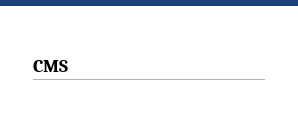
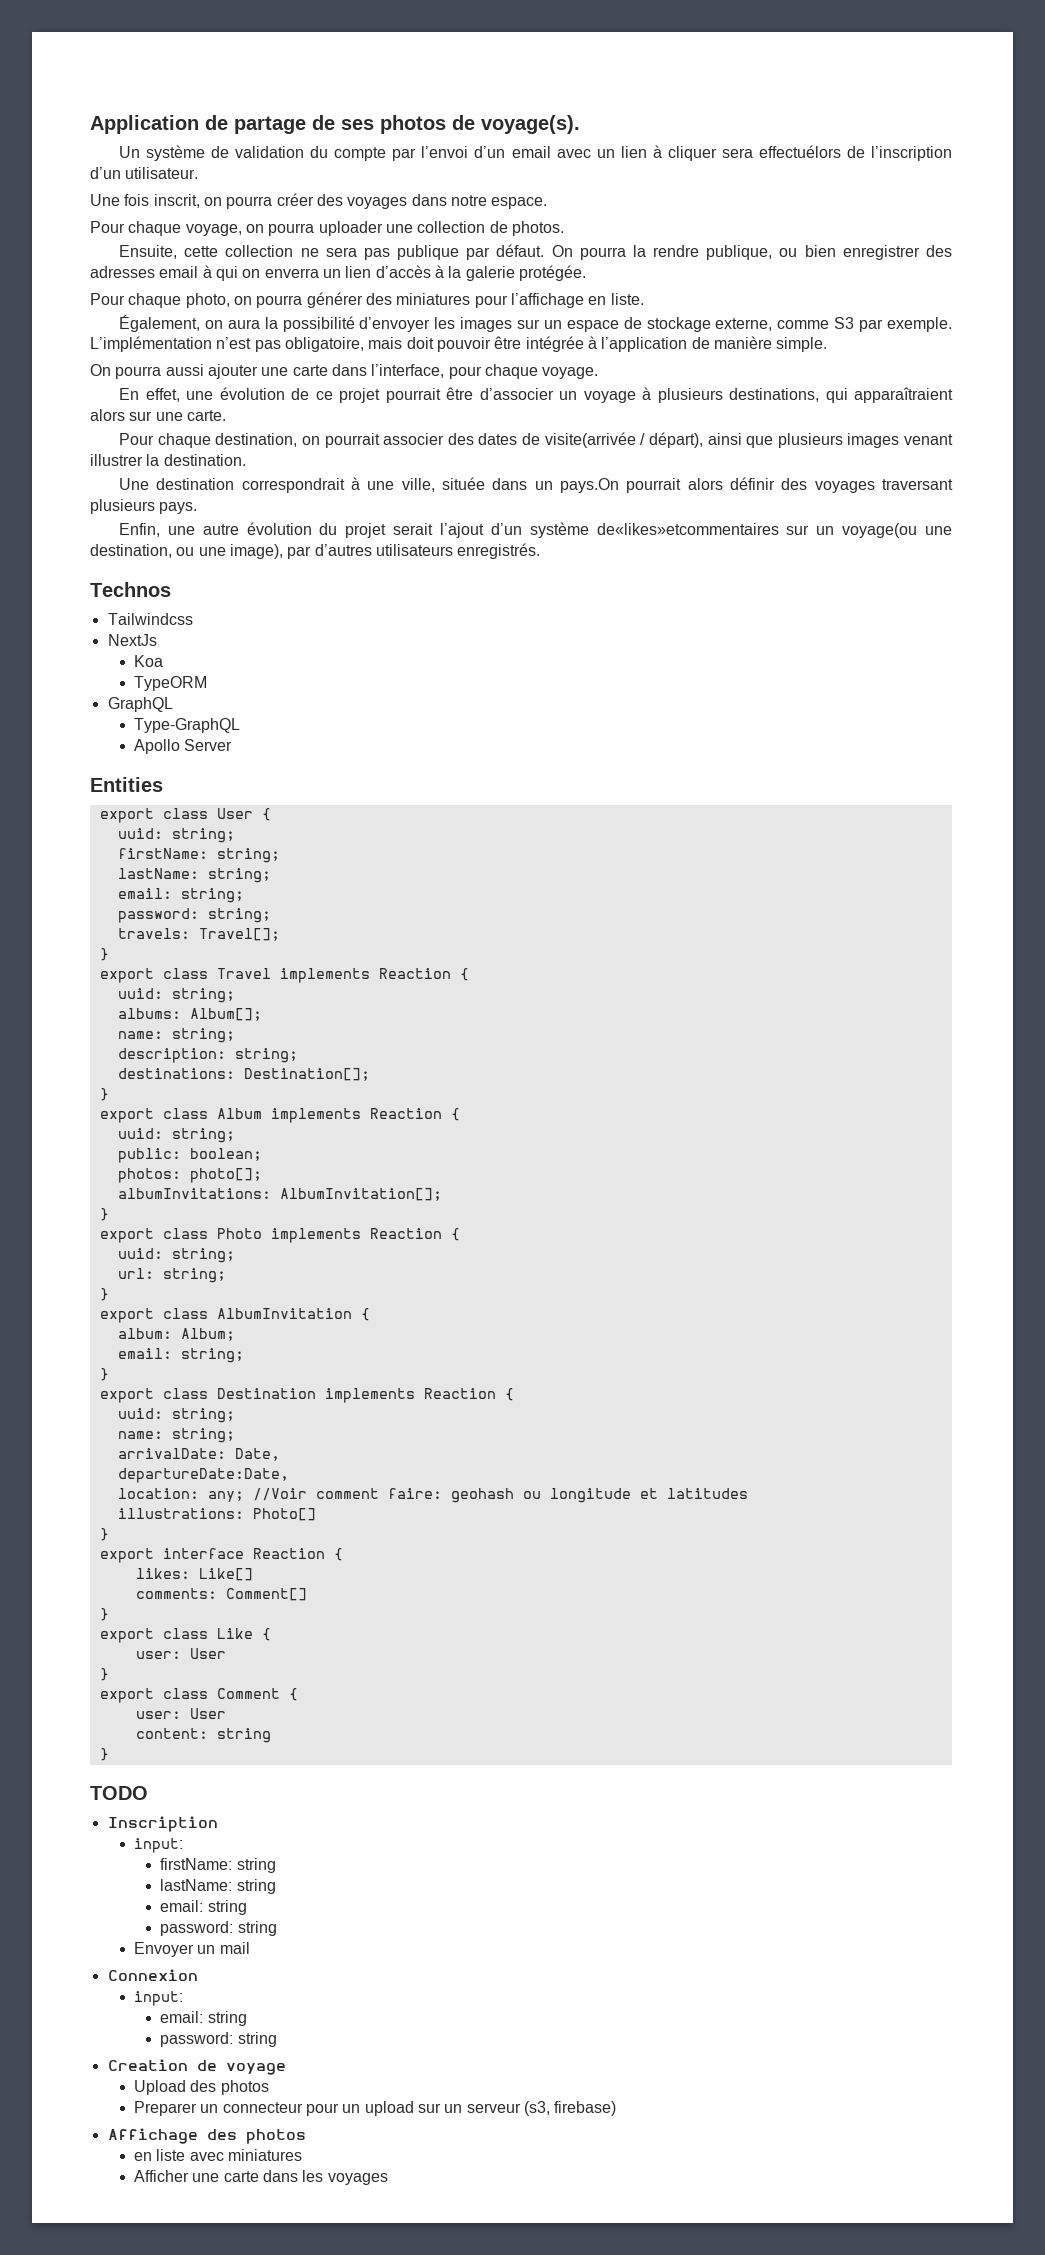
[33,60,68,72] CMS -> [90,115,580,134] [119,145,953,161] [90,167,199,179] [90,193,548,209] [90,221,564,236] [119,244,952,260] [90,265,586,281] [90,292,644,308] [119,315,953,332] [90,336,828,352] [90,364,599,379] [119,387,953,403] [90,409,226,421] [119,432,953,448] [90,454,246,466] [119,477,953,493] [90,499,198,514] [119,522,952,538] [90,543,541,559] [90,582,171,597] [107,613,193,625] [107,634,157,646] [134,655,164,667] [134,676,208,691] [107,697,173,712] [134,718,241,733] [134,739,233,754] [90,777,163,792] [99,808,271,823] [117,828,235,843] [117,848,280,863] [117,868,271,883] [117,888,244,903] [117,908,271,923] [117,928,280,941] [99,948,109,961] [99,968,469,983] [117,988,235,1003] [117,1008,262,1021] [117,1028,235,1043] [117,1048,298,1063] [117,1068,370,1081] [99,1088,109,1101] [99,1108,460,1123] [117,1128,235,1143] [117,1148,262,1163] [117,1168,262,1183] [117,1188,442,1201] [99,1208,109,1221] [99,1228,460,1243] [117,1248,235,1263] [117,1268,226,1283] [99,1288,109,1301] [99,1308,370,1323] [117,1328,235,1341] [117,1348,244,1363] [99,1368,109,1381] [99,1388,514,1403] [117,1408,235,1423] [117,1428,235,1443] [117,1448,280,1461] [117,1468,289,1483] [117,1488,748,1503] [117,1508,316,1521] [99,1528,109,1541] [99,1548,343,1563] [135,1568,253,1581] [135,1588,307,1601] [99,1608,109,1621] [99,1628,271,1643] [135,1648,226,1659] [99,1668,109,1681] [99,1688,298,1703] [135,1708,226,1719] [135,1728,271,1743] [99,1748,109,1761] [90,1786,148,1800] [107,1816,218,1832] [134,1838,184,1853] [160,1858,276,1873] [160,1879,276,1894] [160,1900,247,1915] [160,1921,277,1936] [134,1942,250,1957] [107,1969,198,1981] [134,1991,184,2006] [160,2011,247,2026] [160,2032,277,2047] [107,2059,286,2075] [134,2080,269,2095] [134,2101,617,2116] [107,2128,306,2144] [134,2149,303,2161] [134,2170,388,2185] Application de partage de ses photos de voyage(s). // Un système de validation du compte par l’envoi d’un email avec un lien à cliquer sera effectuélors de l’inscription d’un utilisateur. // Une fois inscrit, on pourra créer des voyages dans notre espace. // Pour chaque voyage, on pourra uploader une collection de photos. // Ensuite, cette collection ne sera pas publique par défaut. On pourra la rendre publique, ou bien enregistrer des adresses email à qui on enverra un lien d’accès à la galerie protégée. // Pour chaque photo, on pourra générer des miniatures pour l’affichage en liste. // Également, on aura la possibilité d’envoyer les images sur un espace de stockage externe, comme S3 par exemple. L’implémentation n’est pas obligatoire, mais doit pouvoir être intégrée à l’application de manière simple. // On pourra aussi ajouter une carte dans l’interface, pour chaque voyage. // En effet, une évolution de ce projet pourrait être d’associer un voyage à plusieurs destinations, qui apparaîtraient alors sur une carte. // Pour chaque destination, on pourrait associer des dates de visite(arrivée / départ), ainsi que plusieurs images venant illustrer la destination. // Une destination correspondrait à une ville, située dans un pays.On pourrait alors définir des voyages traversant plusieurs pays. // Enfin, une autre évolution du projet serait l’ajout d’un système de«likes»etcommentaires sur un voyage(ou une destination, ou une image), par d’autres utilisateurs enregistrés. // Technos // Tailwindcss // NextJs // Koa // TypeORM // GraphQL // Type-GraphQL // Apollo Server // Entities // export class User { // uuid: string; // firstName: string; // lastName: string; // email: string; // password: string; // travels: Travel[]; // } // export class Travel implements Reaction { // uuid: string; // albums: Album[]; // name: string; // description: string; // destinations: Destination[]; // } // export class Album implements Reaction { // uuid: string; // public: boolean; // photos: photo[]; // albumInvitations: AlbumInvitation[]; // } // export class Photo implements Reaction { // uuid: string; // url: string; // } // export class AlbumInvitation { // album: Album; // email: string; // } // export class Destination implements Reaction { // uuid: string; // name: string; // arrivalDate: Date, // departureDate:Date, // location: any; //Voir comment faire: geohash ou longitude et latitudes // illustrations: Photo[] // } // export interface Reaction { // likes: Like[] // comments: Comment[] // } // export class Like { // user: User // } // export class Comment { // user: User // content: string // } // TODO // Inscription // input: // firstName: string // lastName: string // email: string // password: string // Envoyer un mail // Connexion // input: // email: string // password: string // Creation de voyage // Upload des photos // Preparer un connecteur pour un upload sur un serveur (s3, firebase) // Affichage des photos // en liste avec miniatures // Afficher une carte dans les voyages

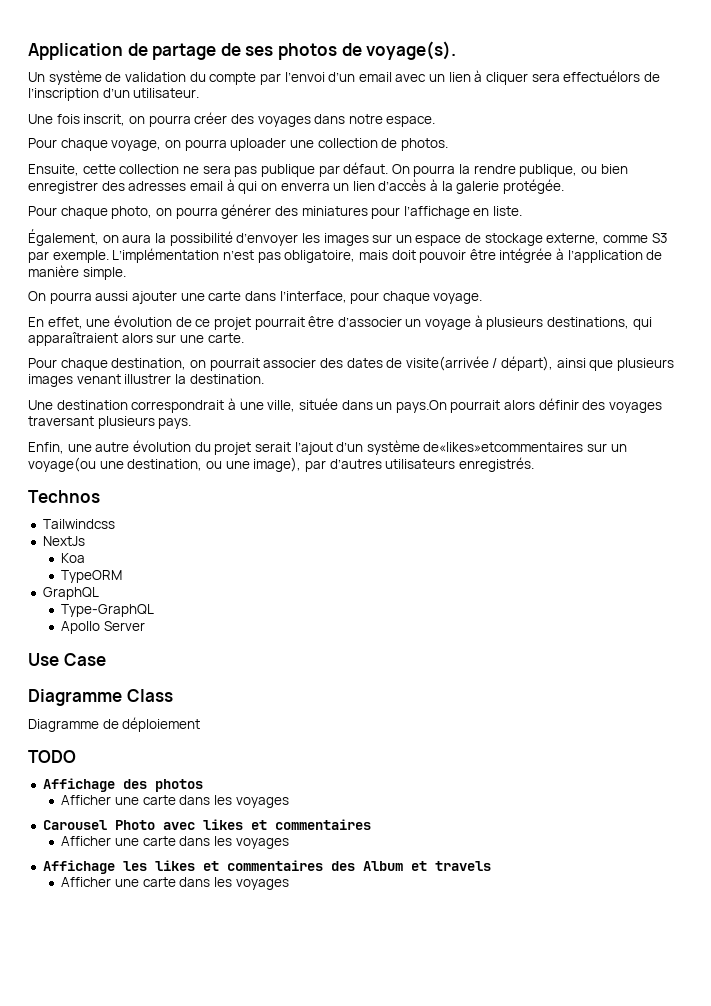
[90,777,163,792] [99,808,271,823] [117,828,235,843] [117,848,280,863] [117,868,271,883] [117,888,244,903] [117,908,271,923] [117,928,280,941] [99,948,109,961] [99,968,469,983] [117,988,235,1003] [117,1008,262,1021] [117,1028,235,1043] [117,1048,298,1063] [117,1068,370,1081] [99,1088,109,1101] [99,1108,460,1123] [117,1128,235,1143] [117,1148,262,1163] [117,1168,262,1183] [117,1188,442,1201] [99,1208,109,1221] [99,1228,460,1243] [117,1248,235,1263] [117,1268,226,1283] [99,1288,109,1301] [99,1308,370,1323] [117,1328,235,1341] [117,1348,244,1363] [99,1368,109,1381] [99,1388,514,1403] [117,1408,235,1423] [117,1428,235,1443] [117,1448,280,1461] [117,1468,289,1483] [117,1488,748,1503] [117,1508,316,1521] [99,1528,109,1541] [99,1548,343,1563] [135,1568,253,1581] [135,1588,307,1601] [99,1608,109,1621] [99,1628,271,1643] [135,1648,226,1659] [99,1668,109,1681] [99,1688,298,1703] [135,1708,226,1719] [135,1728,271,1743] [99,1748,109,1761] [90,1786,148,1800] [107,1816,218,1832] [134,1838,184,1853] [160,1858,276,1873] [160,1879,276,1894] [160,1900,247,1915] [160,1921,277,1936] [134,1942,250,1957] [107,1969,198,1981] [134,1991,184,2006] [160,2011,247,2026] [160,2032,277,2047] [107,2059,286,2075] [134,2080,269,2095] [134,2101,617,2116] Entities // export class User { // uuid: string; // firstName: string; // lastName: string; // email: string; // password: string; // travels: Travel[]; // } // export class Travel implements Reaction { // uuid: string; // albums: Album[]; // name: string; // description: string; // destinations: Destination[]; // } // export class Album implements Reaction { // uuid: string; // public: boolean; // photos: photo[]; // albumInvitations: AlbumInvitation[]; // } // export class Photo implements Reaction { // uuid: string; // url: string; // } // export class AlbumInvitation { // album: Album; // email: string; // } // export class Destination implements Reaction { // uuid: string; // name: string; // arrivalDate: Date, // departureDate:Date, // location: any; //Voir comment faire: geohash ou longitude et latitudes // illustrations: Photo[] // } // export interface Reaction { // likes: Like[] // comments: Comment[] // } // export class Like { // user: User // } // export class Comment { // user: User // content: string // } // TODO // Inscription // input: // firstName: string // lastName: string // email: string // password: string // Envoyer un mail // Connexion // input: // email: string // password: string // Creation de voyage // Upload des photos // Preparer un connecteur pour un upload sur un serveur (s3, firebase) -> [28,653,106,666] [28,689,173,706] [28,717,201,732] [28,750,76,763] Use Case // Diagramme Class // Diagramme de déploiement // TODO
[134,2149,303,2161] [134,2170,388,2185] // en liste avec miniatures // Afficher une carte dans les voyages -> [61,795,289,808] [42,819,371,830] [61,836,289,849] [42,860,491,874] [61,877,289,890] // Afficher une carte dans les voyages // Carousel Photo avec likes et commentaires // Afficher une carte dans les voyages // Affichage les likes et commentaires des Album et travels // Afficher une carte dans les voyages

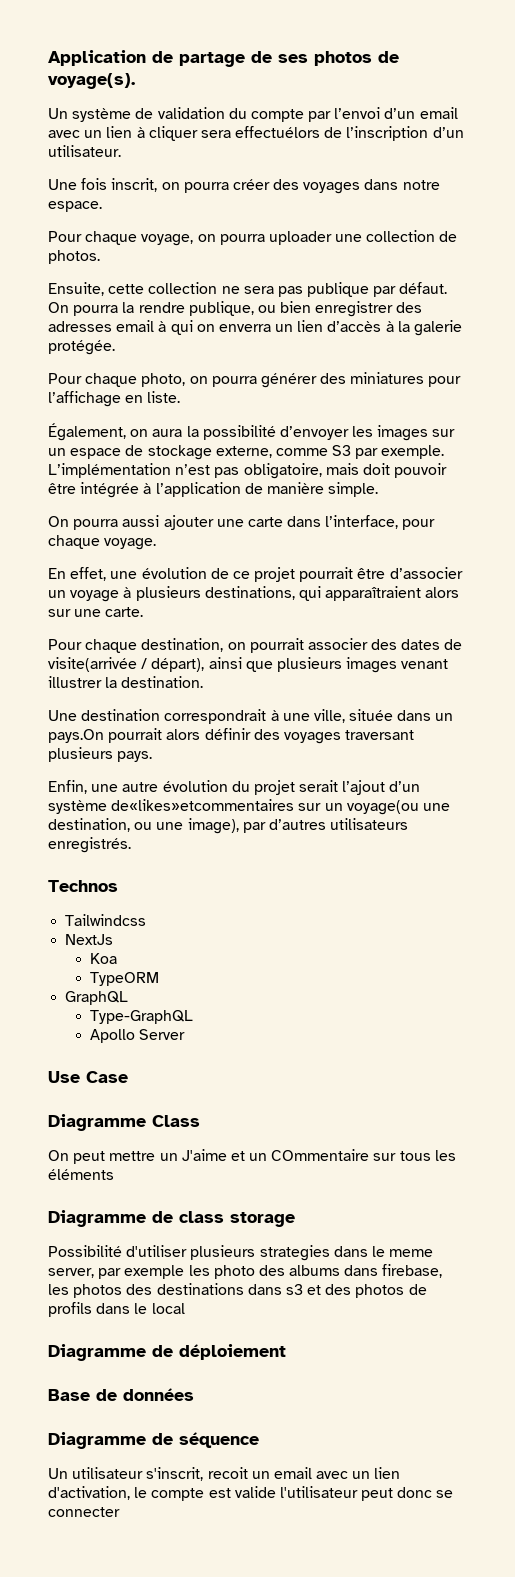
[28,717,201,732] [28,750,76,763] [42,778,203,792] [61,795,289,808] [42,819,371,830] [61,836,289,849] [42,860,491,874] [61,877,289,890] Diagramme de déploiement // TODO // Affichage des photos // Afficher une carte dans les voyages // Carousel Photo avec likes et commentaires // Afficher une carte dans les voyages // Affichage les likes et commentaires des Album et travels // Afficher une carte dans les voyages -> [48,1149,456,1164] [48,1169,114,1180] [48,1210,295,1227] [48,1245,434,1261] [48,1264,443,1279] [48,1283,427,1298] [48,1302,185,1317] [48,1344,286,1361] [48,1388,194,1401] [48,1432,259,1449] [48,1467,401,1481] [48,1486,454,1501] [48,1507,120,1517] On peut mettre un J'aime et un COmmentaire sur tous les éléments // Diagramme de class storage // Possibilité d'utiliser plusieurs strategies dans le meme server, par exemple les photo des albums dans firebase, les photos des destinations dans s3 et des photos de profils dans le local // Diagramme de déploiement // Base de données // Diagramme de séquence // Un utilisateur s'inscrit, recoit un email avec un lien d'activation, le compte est valide l'utilisateur peut donc se connecter

